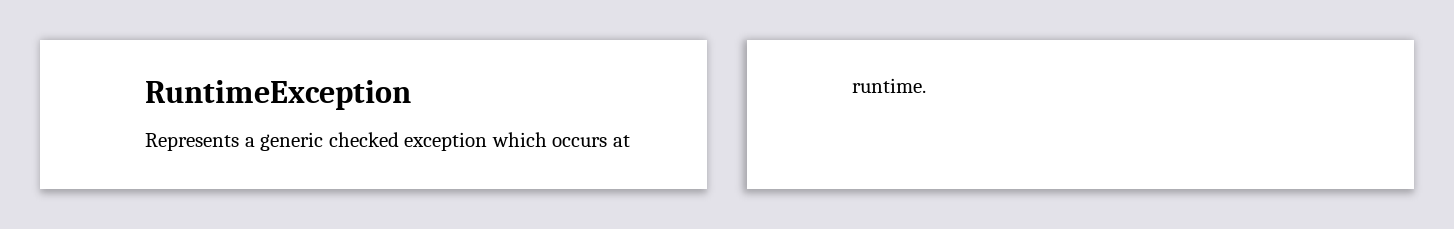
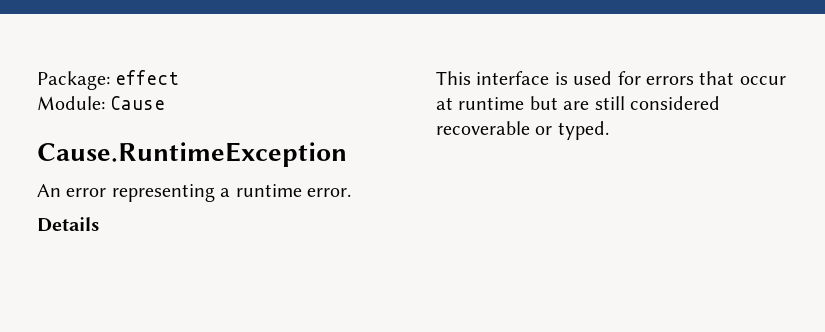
[145,80,411,110] [145,132,630,151] [852,78,926,93] RuntimeException // Represents a generic checked exception which occurs at runtime. -> [37,70,180,90] [37,96,166,110] [37,142,347,167] [37,184,351,202] [37,217,99,232] [436,71,786,85] [436,96,720,110] [436,121,609,140] Package: effect // Module: Cause // Cause.RuntimeException // An error representing a runtime error. // Details // This interface is used for errors that occur at runtime but are still considered recoverable or typed.

